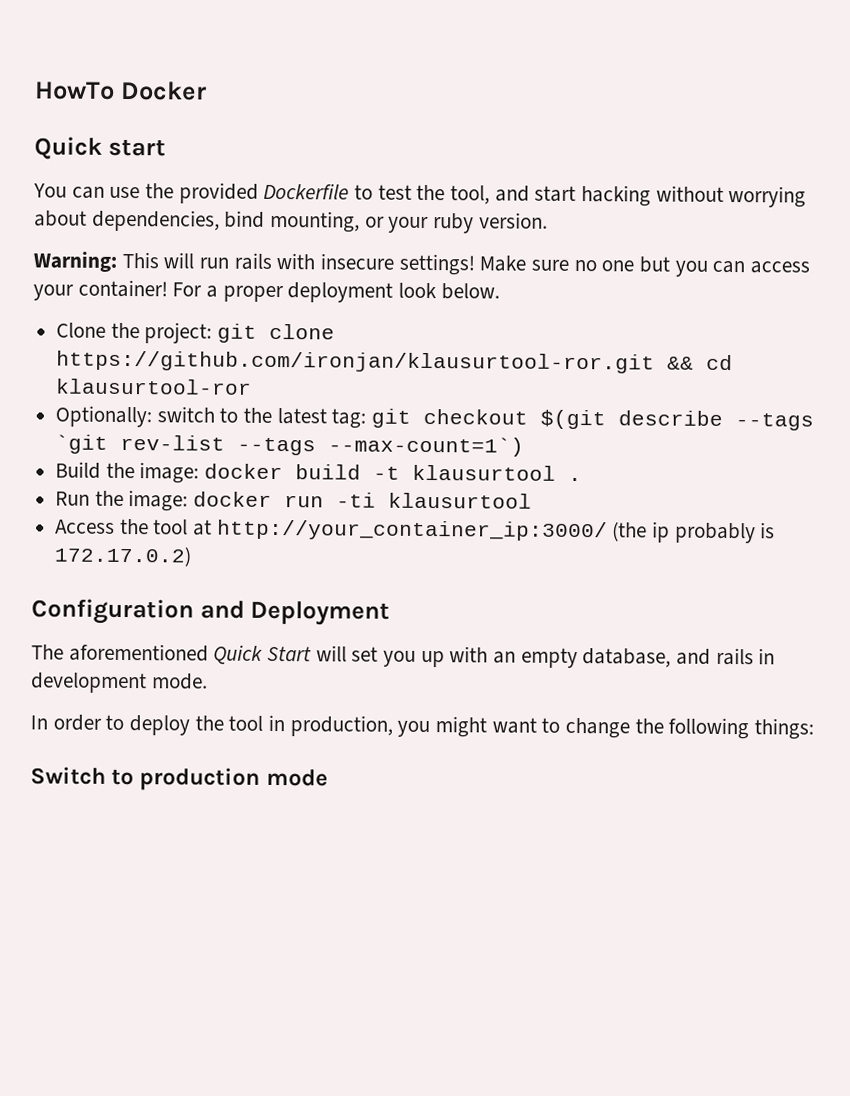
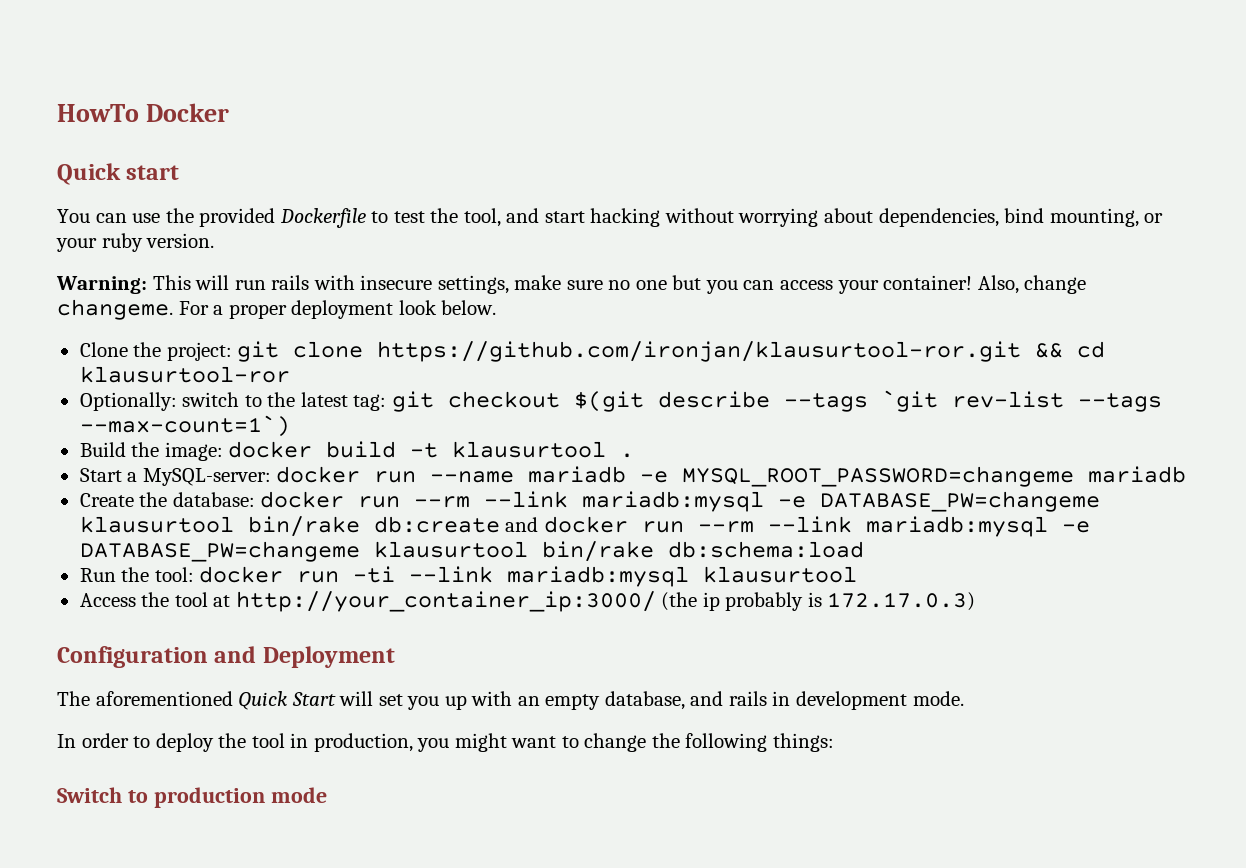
[398,253,527,276] settings! Make -> [437,275,562,294] settings, make
(168, 288) none -> [977,275,1087,294] [57,299,173,320] Also, change changeme.
(583, 479) none -> [79,466,1187,487] [79,491,1101,512] [79,516,1090,537] [79,541,864,562] // Start a MySQL-server: docker run --name mariadb -e MYSQL_ROOT_PASSWORD=changeme mariadb // Create the database: docker run --rm --link mariadb:mysql -e DATABASE_PW=changeme klausurtool bin/rake db:create and docker run --rm --link mariadb:mysql -e DATABASE_PW=changeme klausurtool bin/rake db:schema:load
[128,490,189,512] image: -> [154,567,194,582] tool:
(377, 500) none -> [409,566,690,587] --link mariadb:mysql
[54,545,193,567] 172.17.0.2) -> [827,592,976,611] 172.17.0.3)

